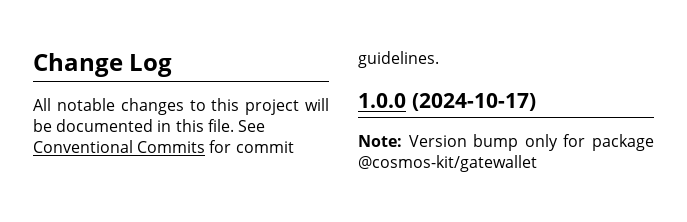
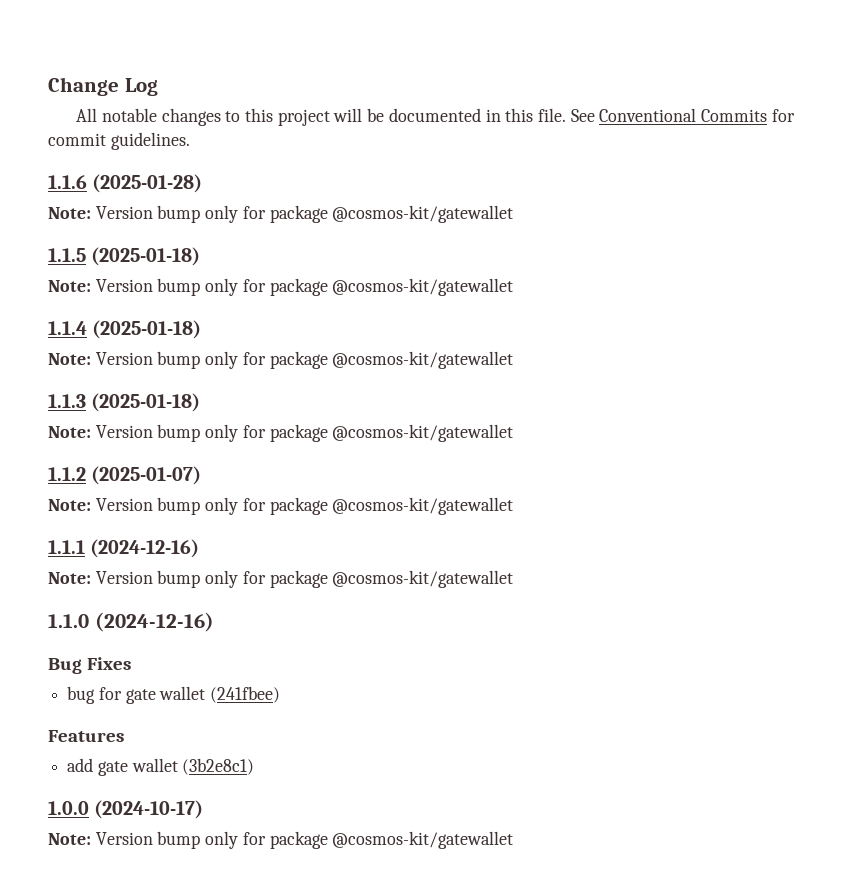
(439, 59) none -> [48,174,203,193] [48,205,514,223] [48,247,201,266] [48,278,514,296] [48,320,202,339] [48,351,514,369] [48,393,201,412] [48,424,514,442] [48,466,202,485] [48,497,514,515] [48,539,200,558] [48,570,514,588] [48,612,214,632] [48,657,131,674] [67,686,281,704] [48,730,124,742] [67,758,255,776] // 1.1.6 (2025-01-28) // Note: Version bump only for package @cosmos-kit/gatewallet // 1.1.5 (2025-01-18) // Note: Version bump only for package @cosmos-kit/gatewallet // 1.1.4 (2025-01-18) // Note: Version bump only for package @cosmos-kit/gatewallet // 1.1.3 (2025-01-18) // Note: Version bump only for package @cosmos-kit/gatewallet // 1.1.2 (2025-01-07) // Note: Version bump only for package @cosmos-kit/gatewallet // 1.1.1 (2024-12-16) // Note: Version bump only for package @cosmos-kit/gatewallet // 1.1.0 (2024-12-16) // Bug Fixes // bug for gate wallet (241fbee) // Features // add gate wallet (3b2e8c1)

